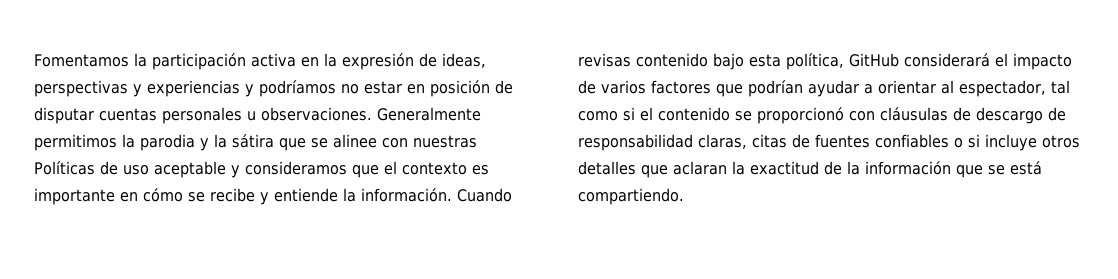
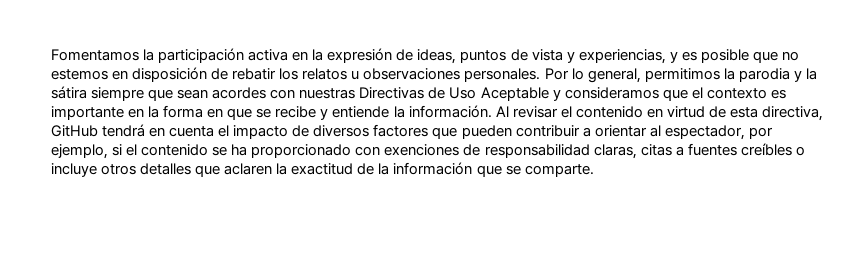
[34,80,513,97] [34,107,481,124] perspectivas y experiencias y podríamos no estar en posición de disputar cuentas personales u observaciones. Generalmente -> [460,49,799,64] [51,67,641,83] puntos de vista y experiencias, y es posible que no estemos en disposición de rebatir los relatos u observaciones personales. Por lo general,
[279,134,477,151] [34,161,226,178] que se alinee con nuestras Políticas de uso aceptable -> [91,87,549,101] siempre que sean acordes con nuestras Directivas de Uso Aceptable
[143,188,183,202] cómo -> [148,105,253,120] la forma en que
[457,188,512,202] [578,53,990,70] Cuando revisas contenido bajo esta política, GitHub considerará -> [495,106,823,121] [51,124,215,137] Al revisar el contenido en virtud de esta directiva, GitHub tendrá en cuenta
[601,80,646,94] varios -> [313,125,370,137] diversos
[748,80,859,97] podrían ayudar -> [461,125,580,139] pueden contribuir
[1051,80,1070,94] [578,111,618,121] tal como -> [748,127,773,139] [51,144,108,159] por ejemplo,
[757,107,1066,124] [578,134,980,151] proporcionó con cláusulas de descargo de responsabilidad claras, citas de fuentes confiables o si -> [231,143,805,159] ha proporcionado con exenciones de responsabilidad claras, citas a fuentes creíbles o
[673,161,727,175] aclaran -> [224,163,273,175] aclaren
[1010,161,1042,175] [578,188,684,205] está compartiendo. -> [524,164,594,177] comparte.

